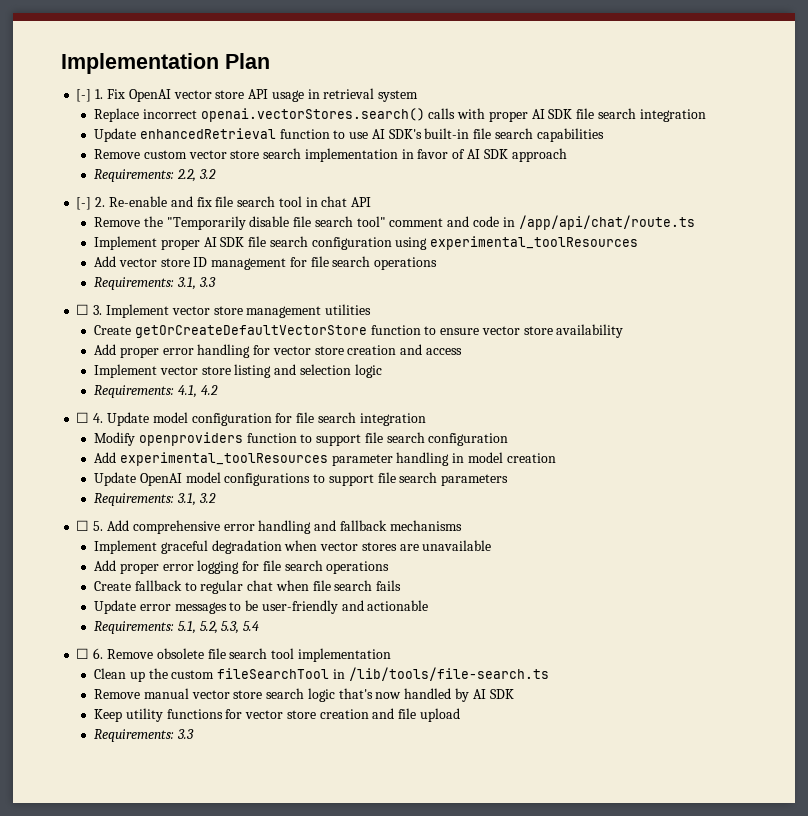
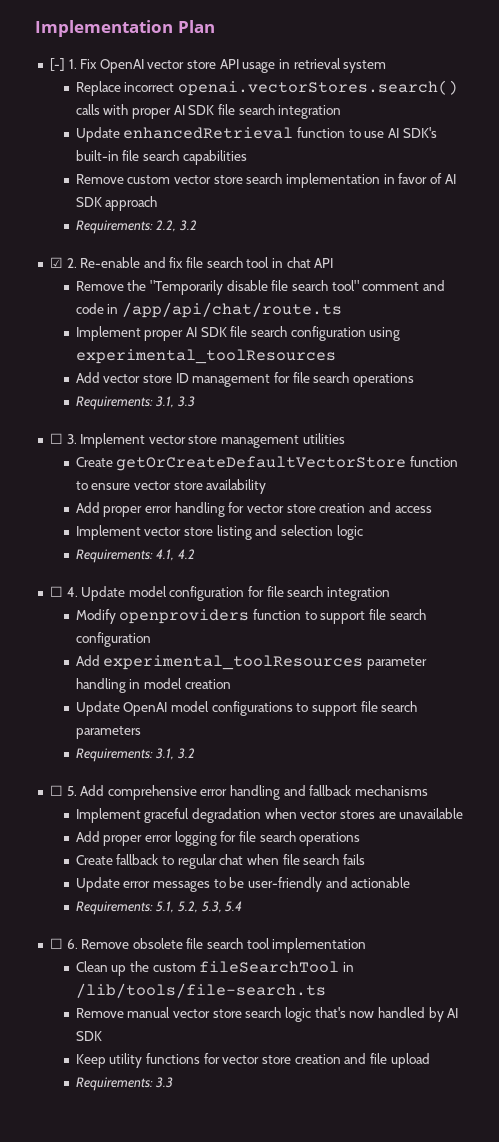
[76,197,92,210] [-] -> [49,257,63,268] ☑

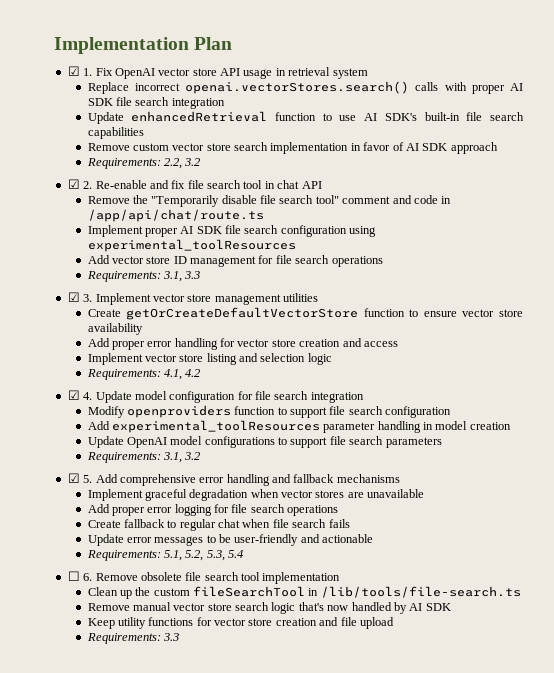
[49,58,65,71] [-] -> [67,66,80,76] ☑
[49,433,63,444] ☐ -> [67,292,80,302] ☑
[49,586,63,597] ☐ -> [67,390,80,400] ☑
[49,785,63,796] ☐ -> [67,473,80,483] ☑

